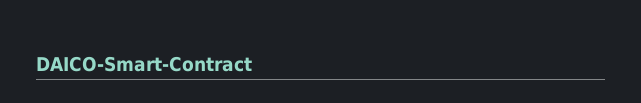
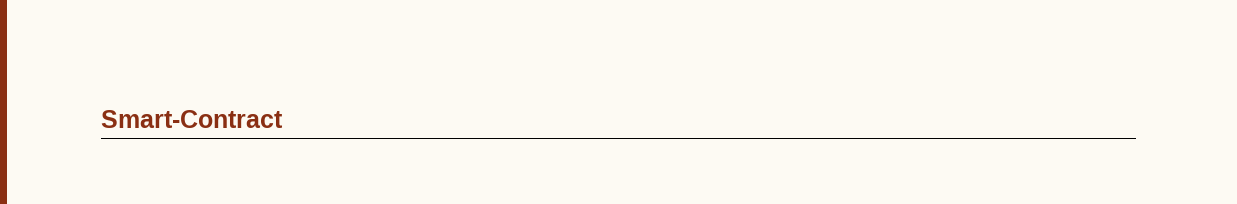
[36,56,252,72] DAICO-Smart-Contract -> [101,110,283,128] Smart-Contract

